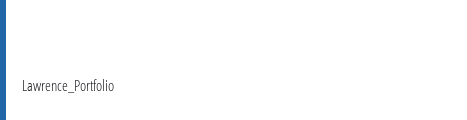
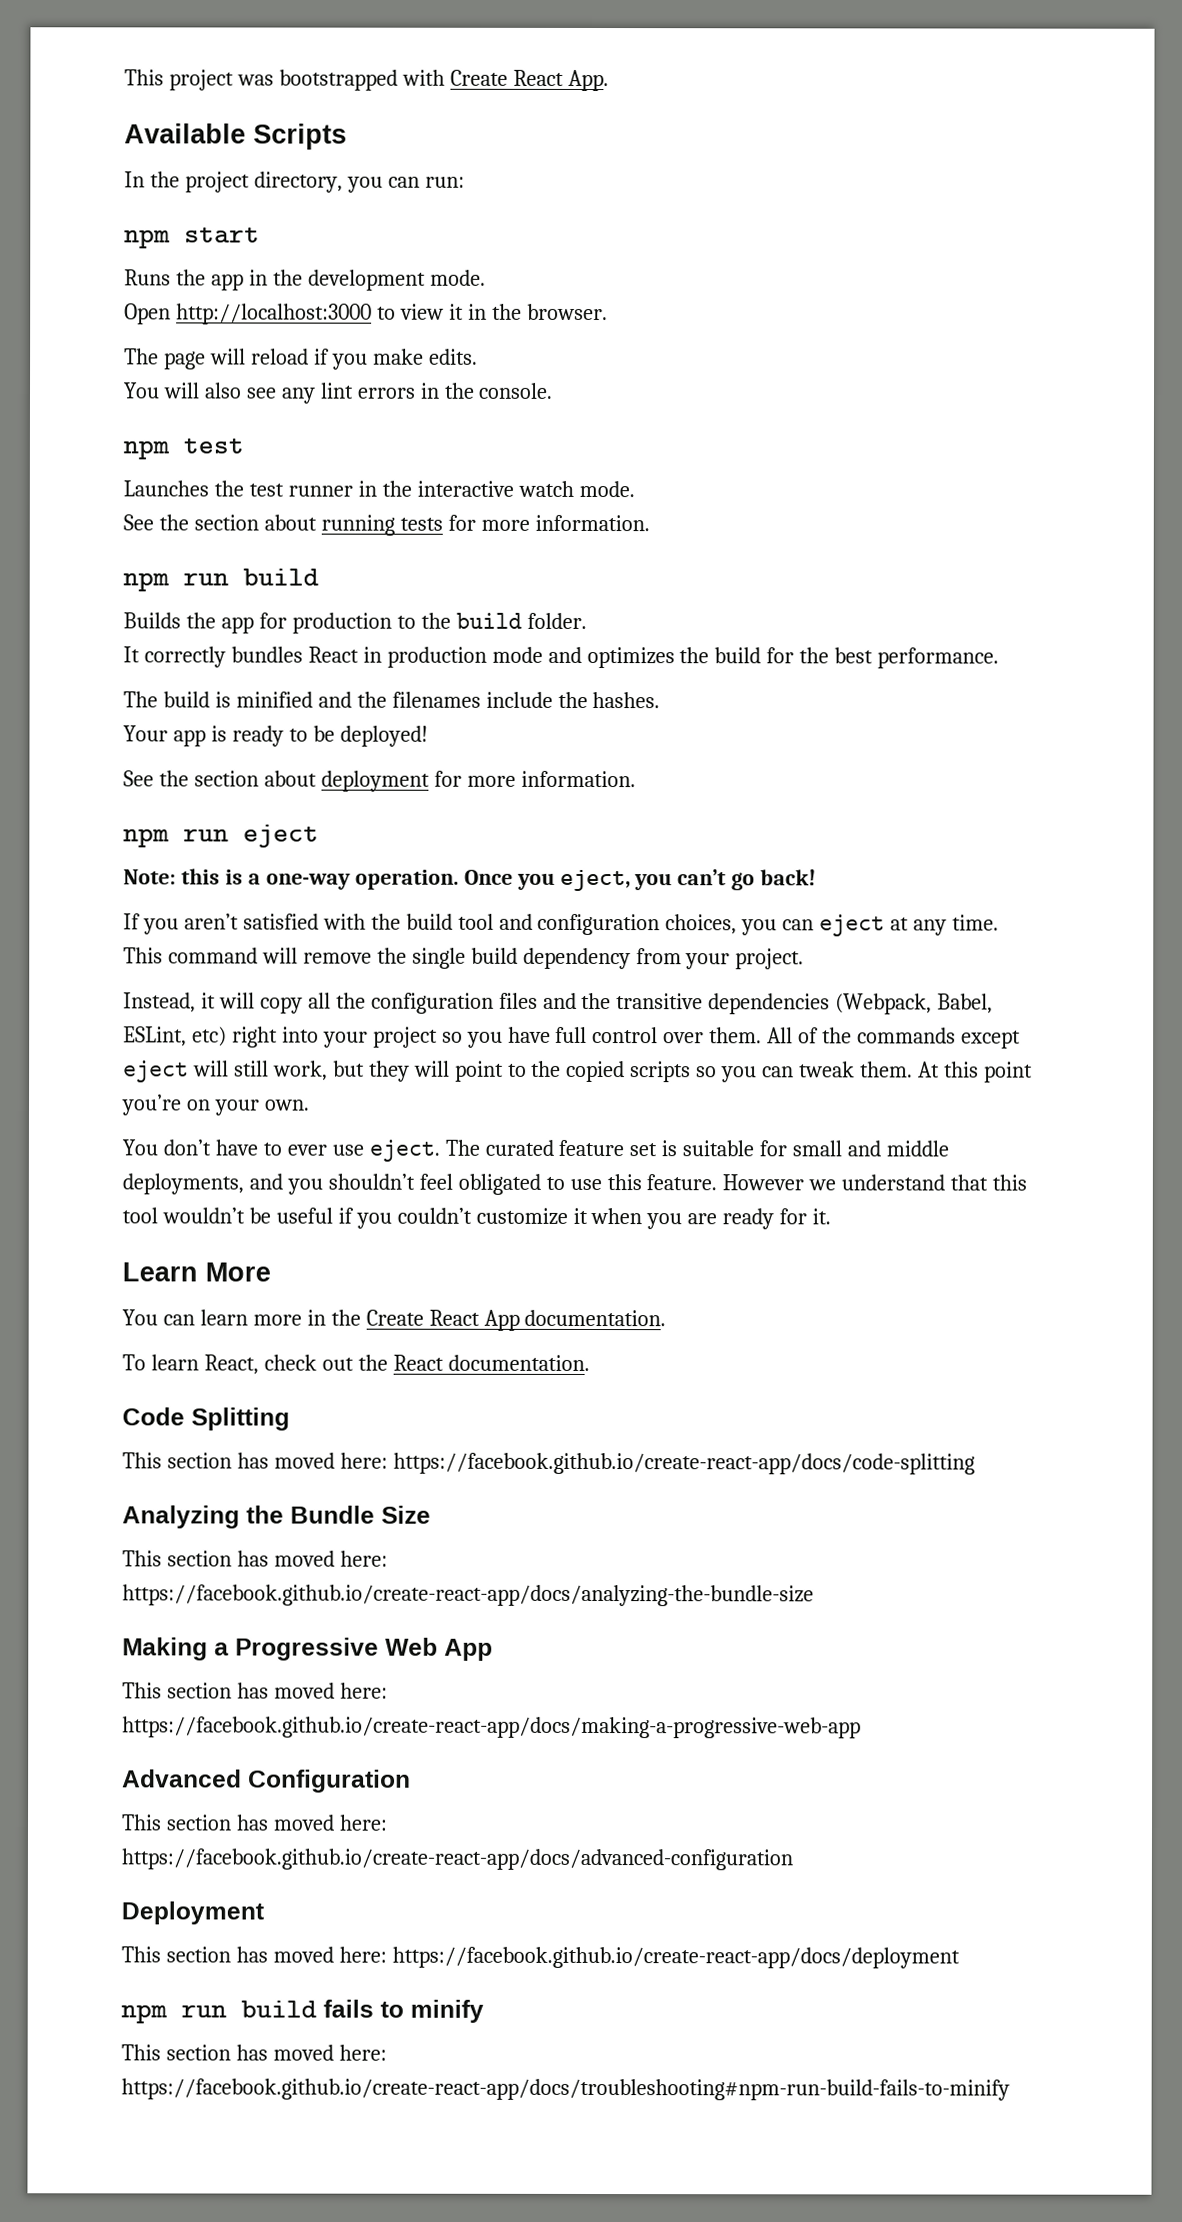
[22,79,114,93] Lawrence_Portfolio -> [124,69,609,92] [124,123,347,150] [124,171,465,193] [124,227,260,249] [124,269,486,291] [124,303,608,325] [124,348,478,370] [123,382,554,404] [123,438,244,460] [123,480,635,498] [123,514,650,536] [123,568,319,592] [123,612,587,634] [123,646,1000,669] [123,691,661,709] [123,725,428,747] [123,770,636,792] [123,824,319,848] [123,868,817,892] [123,913,1000,937] [123,947,805,970] [123,992,994,1015] [123,1026,1021,1049] [123,1060,1033,1083] [121,1094,310,1116] [122,1139,950,1162] [122,1173,1028,1195] [122,1207,832,1230] [122,1262,271,1282] [122,1309,667,1331] [122,1354,590,1375] [122,1407,290,1431] [122,1452,975,1475] [122,1505,431,1529] [122,1550,388,1567] [122,1584,814,1607] [122,1637,493,1661] [122,1682,388,1699] [122,1716,861,1739] [122,1769,411,1793] [121,1814,388,1831] [121,1848,793,1871] [121,1901,264,1925] [121,1946,960,1969] [121,1999,484,2024] [121,2044,387,2061] [121,2078,1010,2101] This project was bootstrapped with Create React App. // Available Scripts // In the project directory, you can run: // npm start // Runs the app in the development mode. // Open http://localhost:3000 to view it in the browser. // The page will reload if you make edits. // You will also see any lint errors in the console. // npm test // Launches the test runner in the interactive watch mode. // See the section about running tests for more information. // npm run build // Builds the app for production to the build folder. // It correctly bundles React in production mode and optimizes the build for the best performance. // The build is minified and the filenames include the hashes. // Your app is ready to be deployed! // See the section about deployment for more information. // npm run eject // Note: this is a one-way operation. Once you eject, you can’t go back! // If you aren’t satisfied with the build tool and configuration choices, you can eject at any time. This command will remove the single build dependency from your project. // Instead, it will copy all the configuration files and the transitive dependencies (Webpack, Babel, ESLint, etc) right into your project so you have full control over them. All of the commands except eject will still work, but they will point to the copied scripts so you can tweak them. At this point you’re on your own. // You don’t have to ever use eject. The curated feature set is suitable for small and middle deployments, and you shouldn’t feel obligated to use this feature. However we understand that this tool wouldn’t be useful if you couldn’t customize it when you are ready for it. // Learn More // You can learn more in the Create React App documentation. // To learn React, check out the React documentation. // Code Splitting // This section has moved here: https://facebook.github.io/create-react-app/docs/code-splitting // Analyzing the Bundle Size // This section has moved here: https://facebook.github.io/create-react-app/docs/analyzing-the-bundle-size // Making a Progressive Web App // This section has moved here: https://facebook.github.io/create-react-app/docs/making-a-progressive-web-app // Advanced Configuration // This section has moved here: https://facebook.github.io/create-react-app/docs/advanced-configuration // Deployment // This section has moved here: https://facebook.github.io/create-react-app/docs/deployment // npm run build fails to minify // This section has moved here: https://facebook.github.io/create-react-app/docs/troubleshooting#npm-run-build-fails-to-minify

